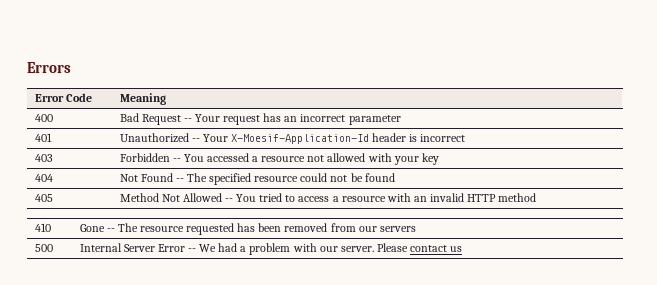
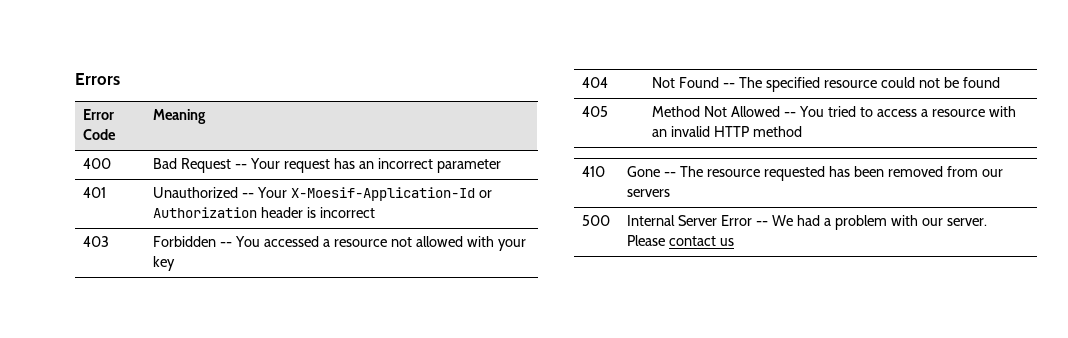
(370, 139) none -> [479,190,493,198] [153,207,258,218] or Authorization

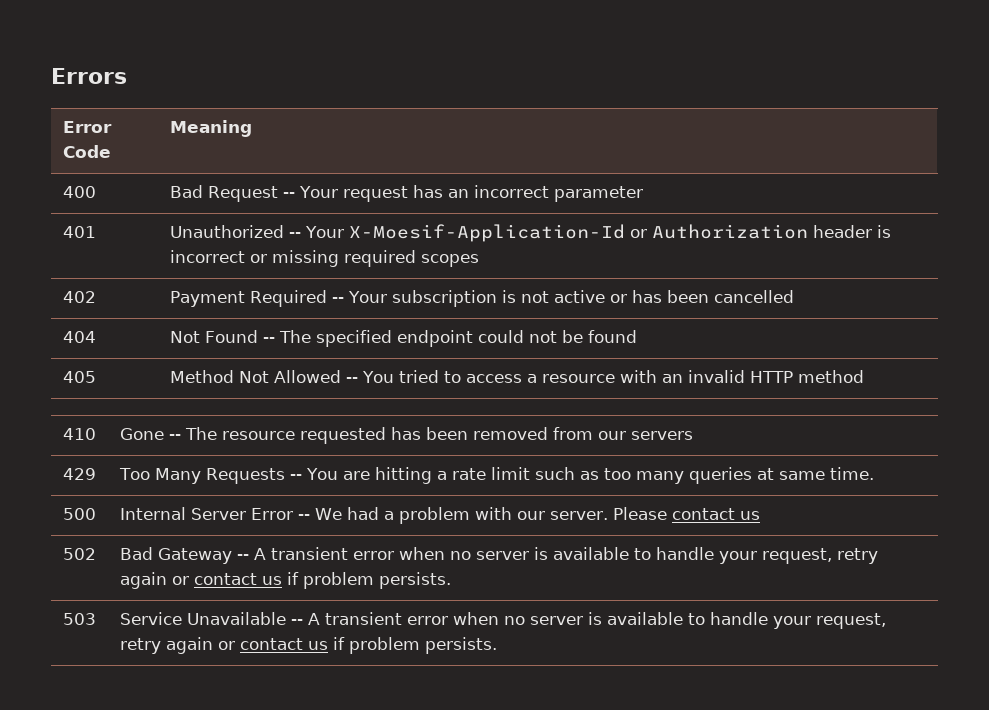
[83,236,110,247] [153,236,526,251] [153,256,176,271] // 403 | Forbidden -- You accessed a resource not allowed with your key -> [249,250,479,267] [62,291,96,303] [169,290,794,307] or missing required scopes // 402 | Payment Required -- Your subscription is not active or has been cancelled
[824,80,878,88] resource -> [396,330,473,347] endpoint
(671, 193) none -> [62,468,96,480] [118,467,874,484] // 429 | Too Many Requests -- You are hitting a rate limit such as too many queries at same time.
(735, 242) none -> [62,548,96,560] [119,547,878,564] [119,572,451,589] [62,613,96,625] [119,612,886,629] [119,637,497,654] // 502 | Bad Gateway -- A transient error when no server is available to handle your request, retry again or contact us if problem persists. // 503 | Service Unavailable -- A transient error when no server is available to handle your request, retry again or contact us if problem persists.

